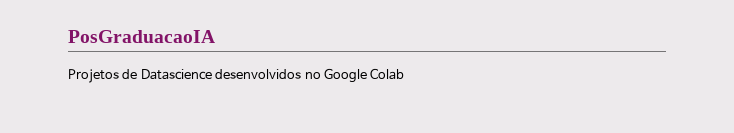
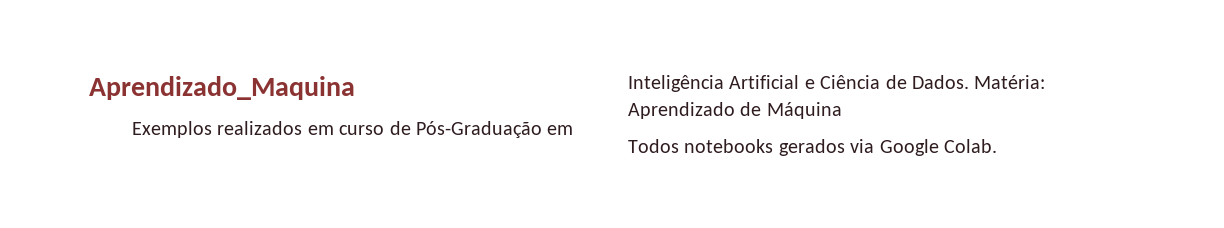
[68,30,215,43] [68,68,405,83] PosGraduacaoIA // Projetos de Datascience desenvolvidos no Google Colab -> [89,76,355,100] [131,121,574,138] [628,75,1046,92] [628,102,842,119] [628,139,997,156] Aprendizado_Maquina // Exemplos realizados em curso de Pós-Graduação em Inteligência Artificial e Ciência de Dados. Matéria: Aprendizado de Máquina // Todos notebooks gerados via Google Colab.

